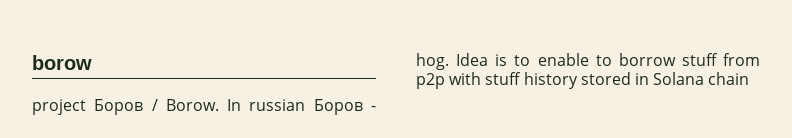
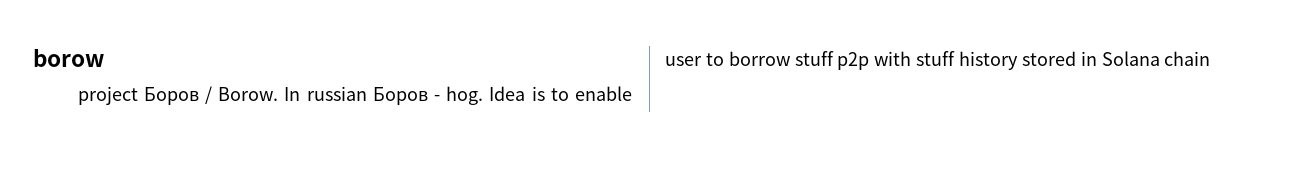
(589, 59) none -> [665,56,702,66] user
[723,53,760,66] from -> (834, 58) none

